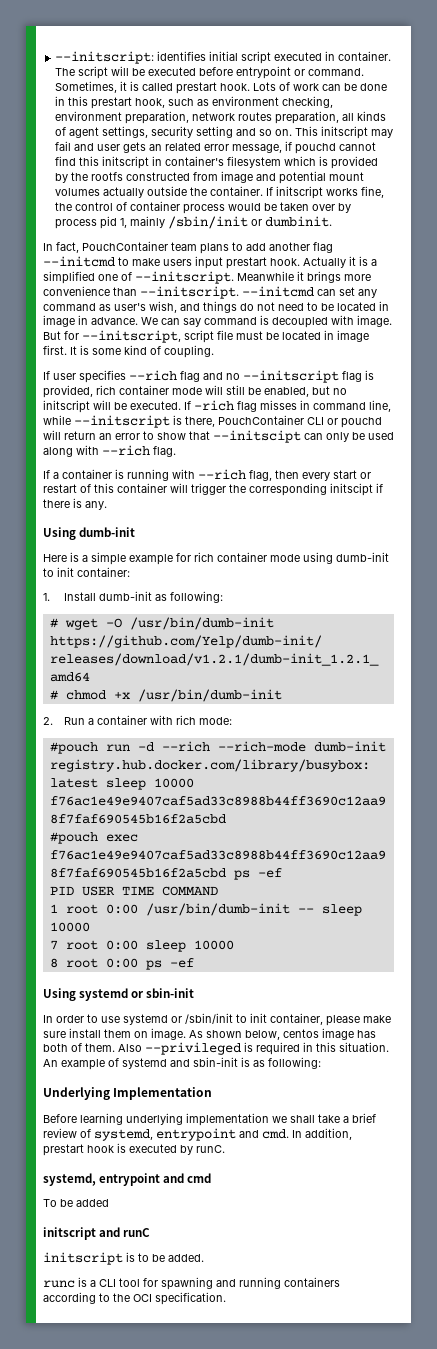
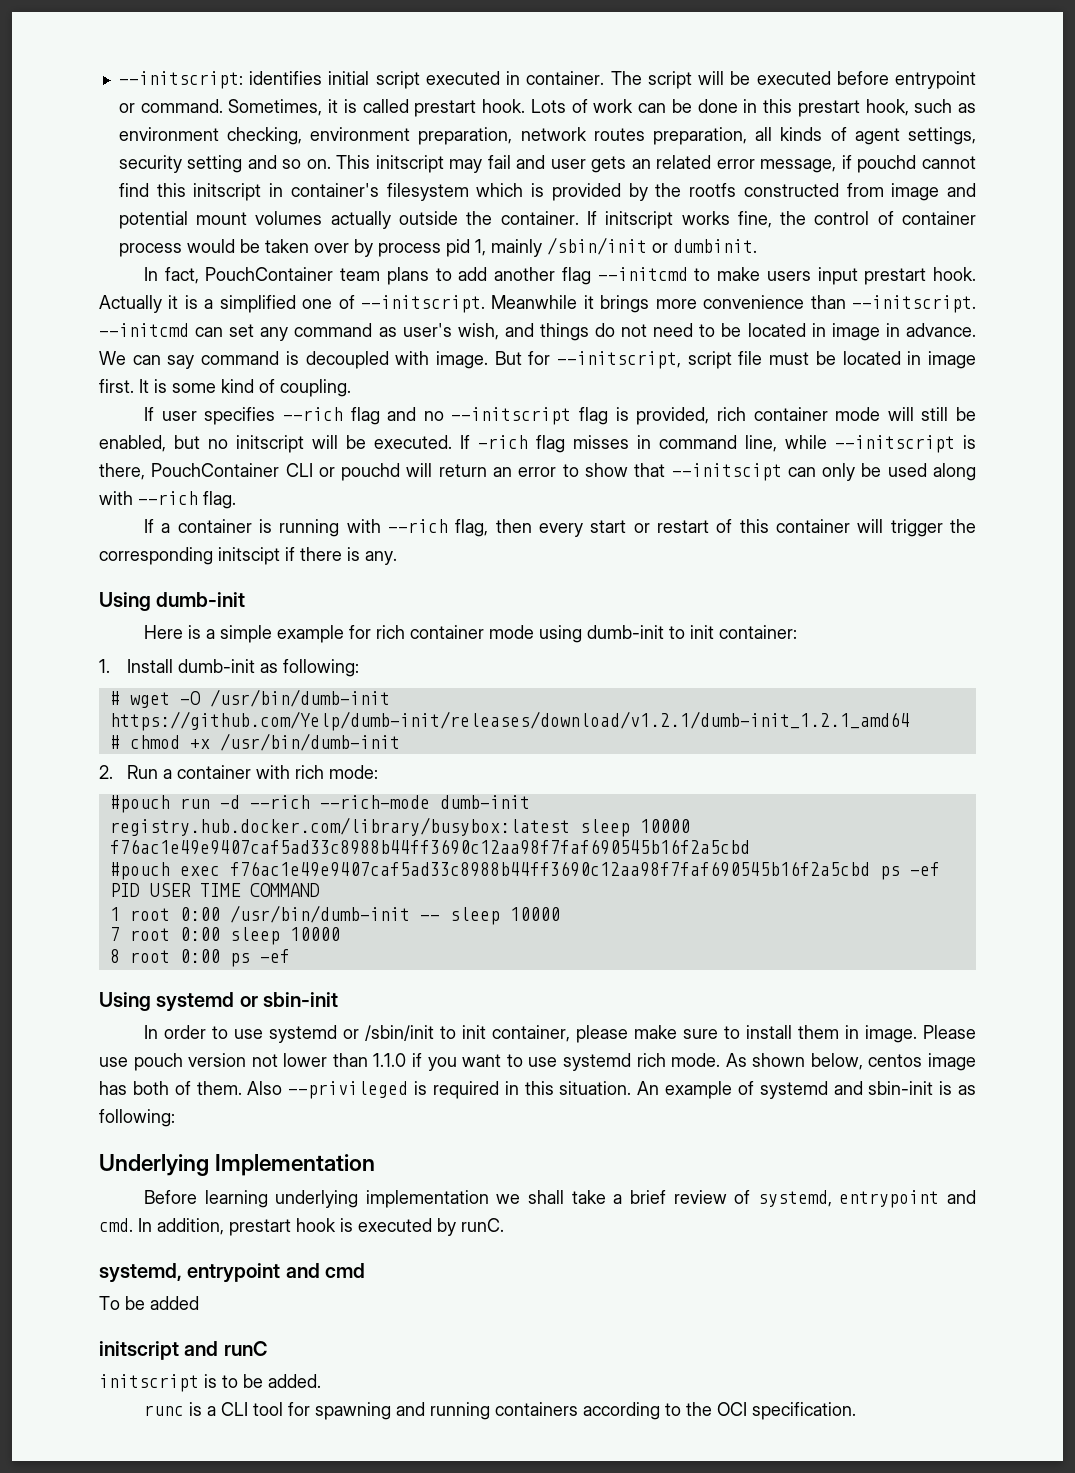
(66, 1034) none -> [724,1026,741,1039] to
[134,1028,186,1040] on image. -> [845,1025,976,1043] [99,1053,721,1071] in image. Please use pouch version not lower than 1.1.0 if you want to use systemd rich mode.

